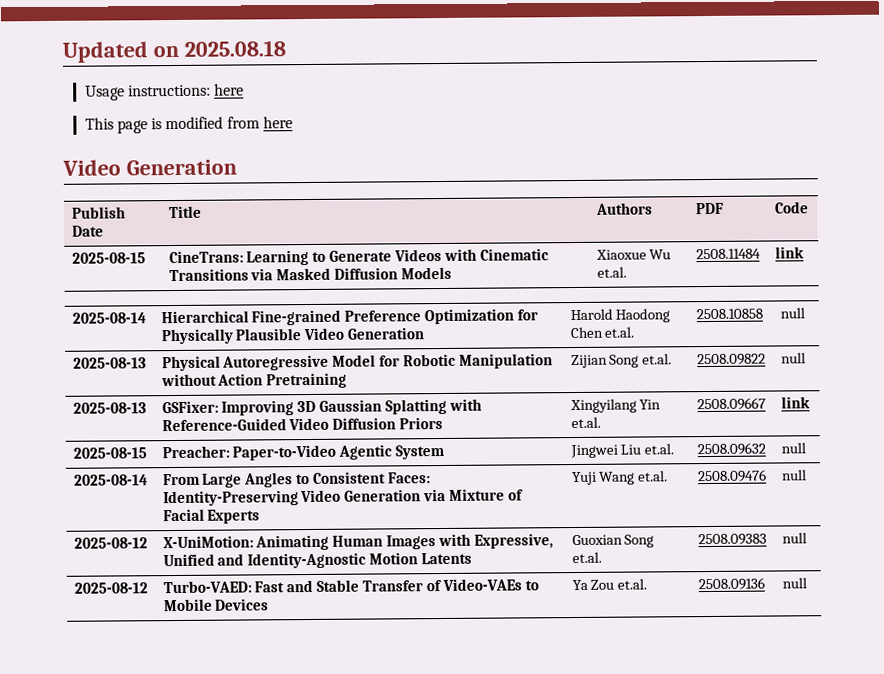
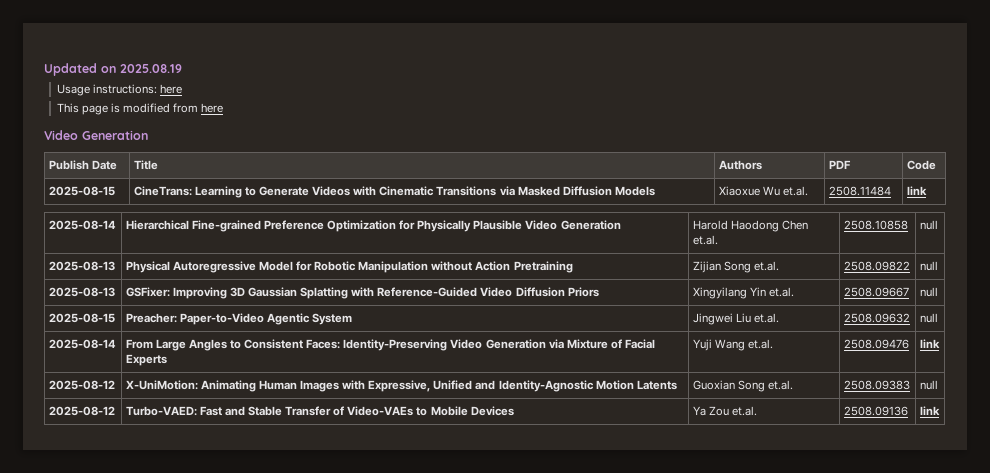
[183,40,286,57] 2025.08.18 -> [120,64,182,73] 2025.08.19
[780,396,810,409] link -> [919,287,938,297] null
[781,469,807,481] null -> [919,339,940,348] link
[781,577,807,589] null -> [919,406,940,415] link

